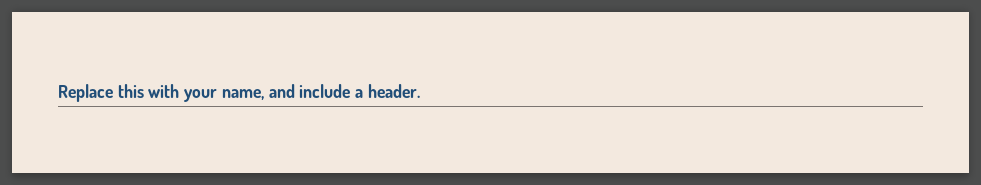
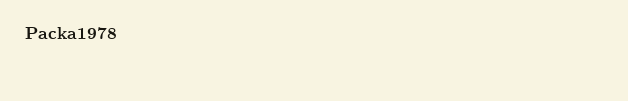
[58,84,420,102] Replace this with your name, and include a header. -> [25,27,117,39] Packa1978

